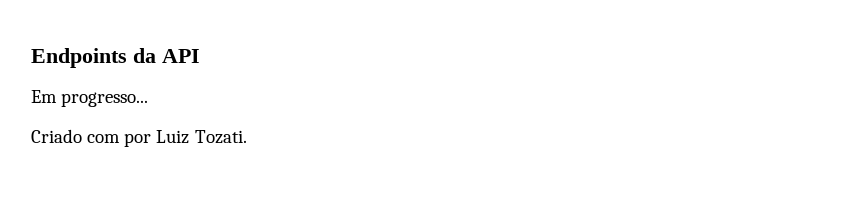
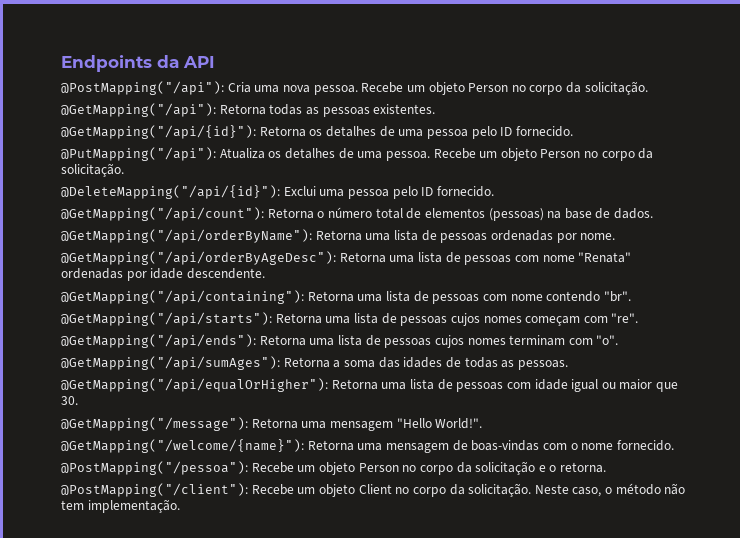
[31,90,149,107] [31,129,247,147] Em progresso... // Criado com por Luiz Tozati. -> [61,81,648,95] [61,103,436,117] [61,125,573,139] [61,147,654,161] [61,163,124,177] [61,185,494,199] [61,207,654,221] [61,229,616,243] [61,251,632,265] [61,268,265,281] [61,290,631,304] [61,312,639,326] [61,334,619,348] [61,356,568,370] [61,378,679,392] [61,396,78,405] [61,417,483,431] [61,439,674,453] [61,461,607,475] [61,483,686,497] [61,499,180,513] @PostMapping("/api"): Cria uma nova pessoa. Recebe um objeto Person no corpo da solicitação. // @GetMapping("/api"): Retorna todas as pessoas existentes. // @GetMapping("/api/{id}"): Retorna os detalhes de uma pessoa pelo ID fornecido. // @PutMapping("/api"): Atualiza os detalhes de uma pessoa. Recebe um objeto Person no corpo da solicitação. // @DeleteMapping("/api/{id}"): Exclui uma pessoa pelo ID fornecido. // @GetMapping("/api/count"): Retorna o número total de elementos (pessoas) na base de dados. // @GetMapping("/api/orderByName"): Retorna uma lista de pessoas ordenadas por nome. // @GetMapping("/api/orderByAgeDesc"): Retorna uma lista de pessoas com nome "Renata" ordenadas por idade descendente. // @GetMapping("/api/containing"): Retorna uma lista de pessoas com nome contendo "br". // @GetMapping("/api/starts"): Retorna uma lista de pessoas cujos nomes começam com "re". // @GetMapping("/api/ends"): Retorna uma lista de pessoas cujos nomes terminam com "o". // @GetMapping("/api/sumAges"): Retorna a soma das idades de todas as pessoas. // @GetMapping("/api/equalOrHigher"): Retorna uma lista de pessoas com idade igual ou maior que 30. // @GetMapping("/message"): Retorna uma mensagem "Hello World!". // @GetMapping("/welcome/{name}"): Retorna uma mensagem de boas-vindas com o nome fornecido. // @PostMapping("/pessoa"): Recebe um objeto Person no corpo da solicitação e o retorna. // @PostMapping("/client"): Recebe um objeto Client no corpo da solicitação. Neste caso, o método não tem implementação.

